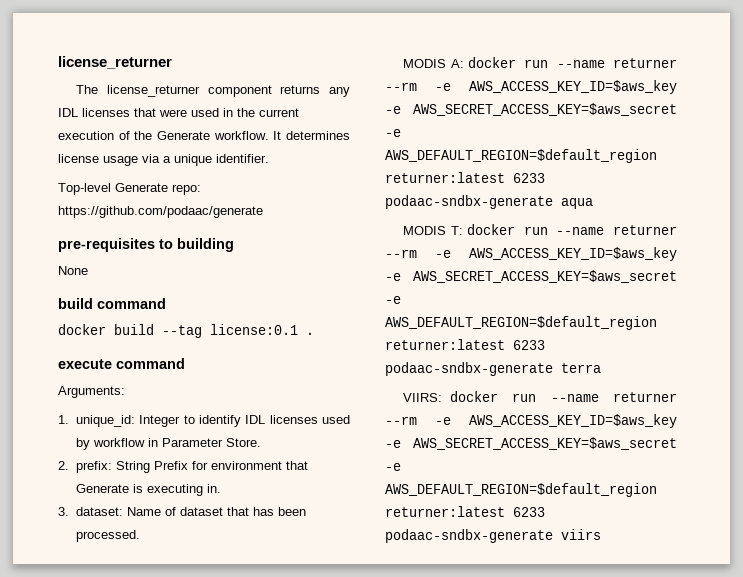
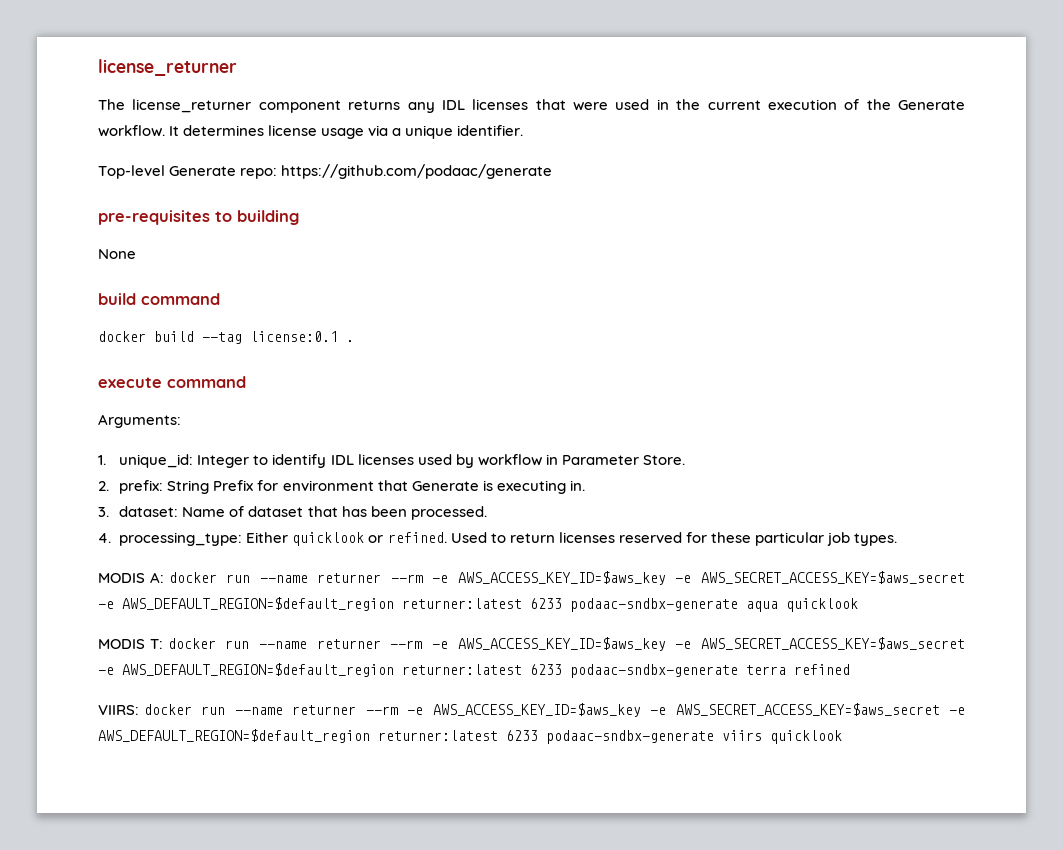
(140, 536) none -> [98,532,898,546] // 4. processing_type: Either quicklook or refined. Used to return licenses reserved for these particular job types.
(593, 203) none -> [786,598,858,612] quicklook
(601, 368) none -> [794,664,850,675] refined
(601, 534) none -> [770,730,842,744] quicklook

